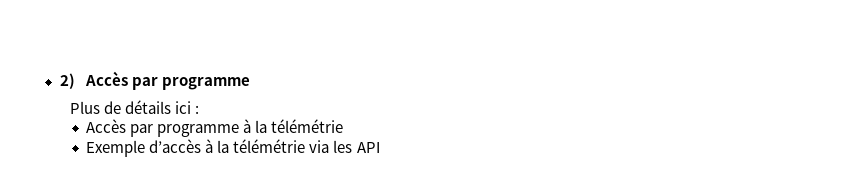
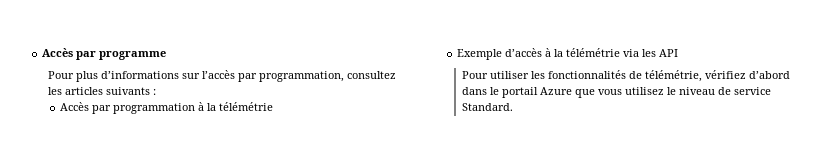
[59,73,75,89] 2) -> (42, 52) none
[69,100,191,114] Plus de détails ici -> [47,70,396,82] [47,87,150,95] Pour plus d’informations sur l’accès par programmation, consultez les articles suivants
[157,124,240,137] programme -> [112,103,195,114] programmation
(380, 147) none -> [462,70,791,82] [462,87,772,98] [462,103,514,111] // Pour utiliser les fonctionnalités de télémétrie, vérifiez d’abord dans le portail Azure que vous utilisez le niveau de service Standard.

